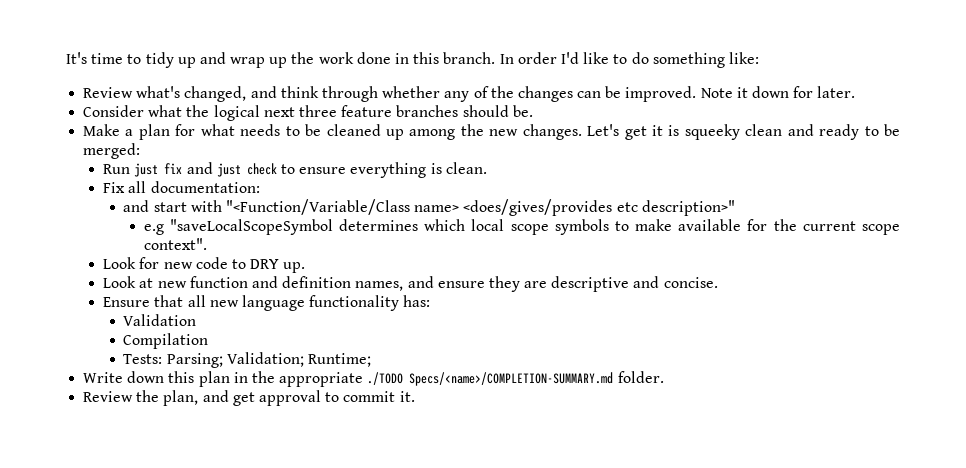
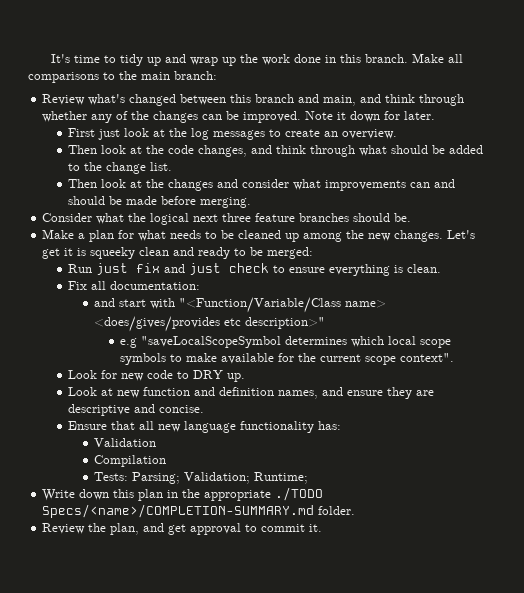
[499,52,759,68] [83,86,247,102] In order I'd like to do something like: // Review what's changed, -> [412,53,464,63] [28,71,217,83] [42,94,357,106] Make all comparisons to the main branch: // Review what's changed between this branch and main,
(856, 92) none -> [68,128,398,140] [68,145,484,157] [68,162,173,174] [68,179,456,191] [68,196,252,208] // First just look at the log messages to create an overview. // Then look at the code changes, and think through what should be added to the change list. // Then look at the changes and consider what improvements can and should be made before merging.

